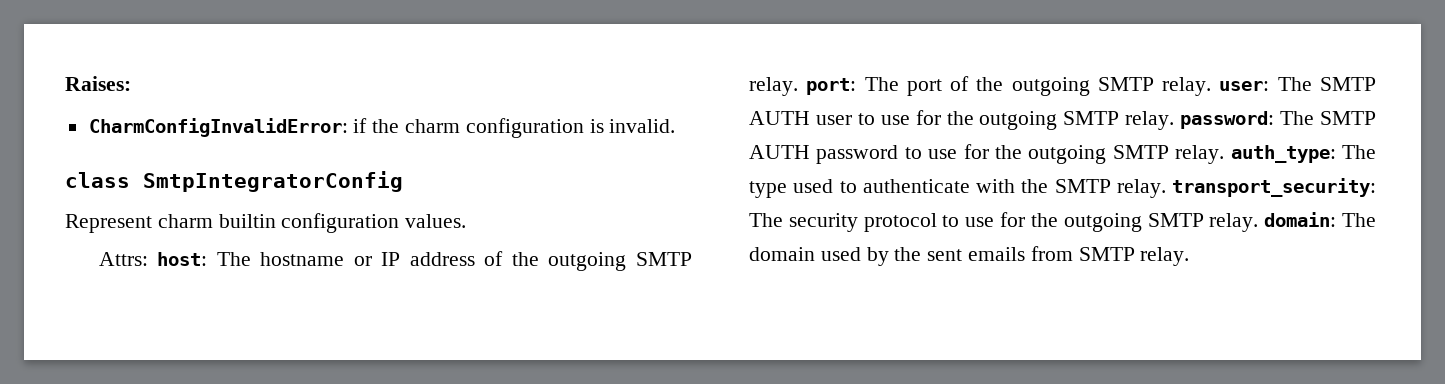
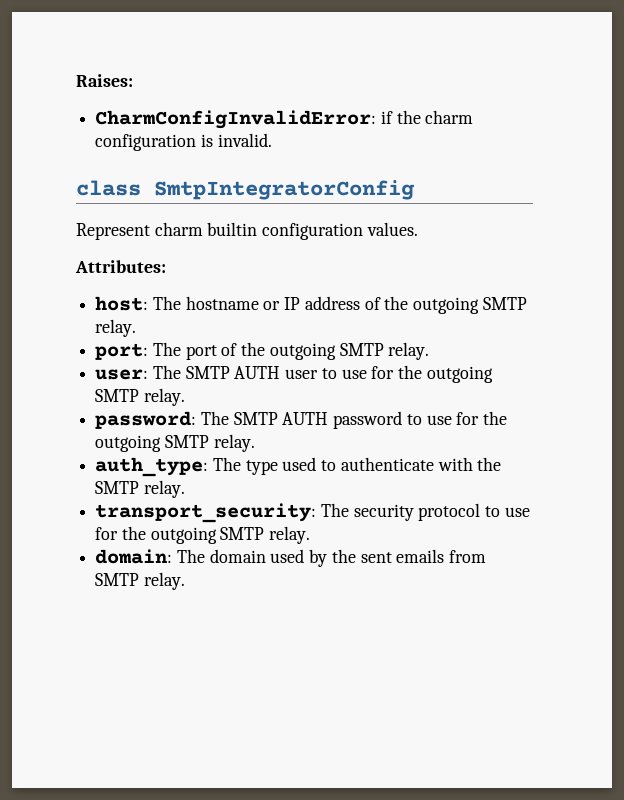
[98,252,148,266] Attrs: -> [75,260,166,273] Attributes: //
(798, 86) none -> (137, 328) //
(1212, 86) none -> (430, 351) //
(1175, 120) none -> (185, 397) //
(1225, 154) none -> (255, 443) //
(1166, 188) none -> (185, 489) //
(1259, 222) none -> (311, 535) //

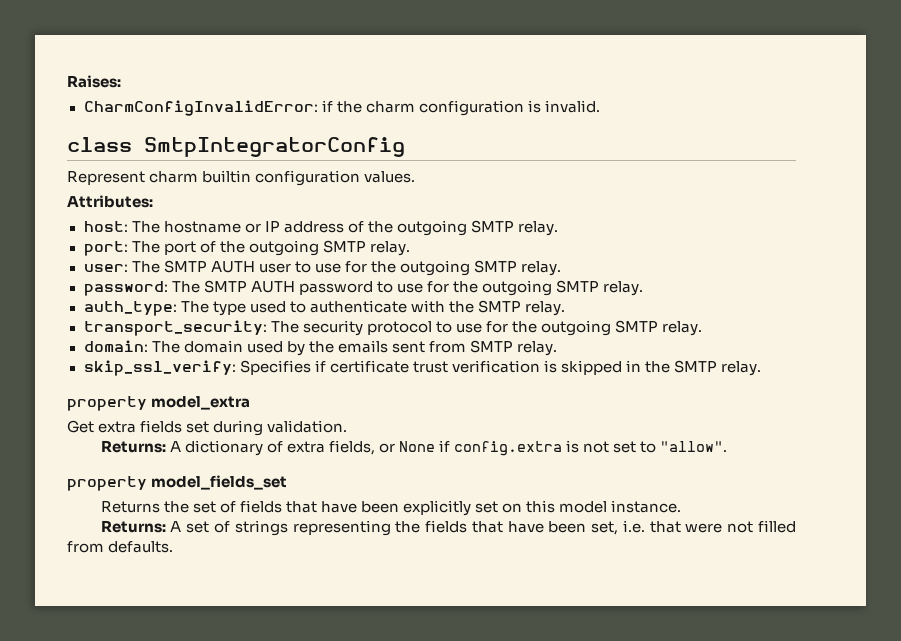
[360,549,445,563] sent emails -> [337,340,425,353] emails sent
(185, 581) none -> [83,360,762,376] [67,396,251,411] [67,420,348,436] [100,440,728,456] [67,475,288,491] [100,500,682,516] [100,520,797,536] [67,541,174,553] // skip_ssl_verify: Specifies if certificate trust verification is skipped in the SMTP relay. // property model_extra // Get extra fields set during validation. // Returns: A dictionary of extra fields, or None if config.extra is not set to "allow". // property model_fields_set // Returns the set of fields that have been explicitly set on this model instance. // Returns: A set of strings representing the fields that have been set, i.e. that were not filled from defaults.

